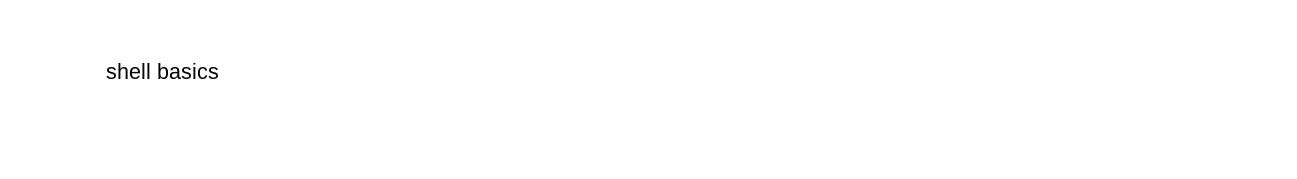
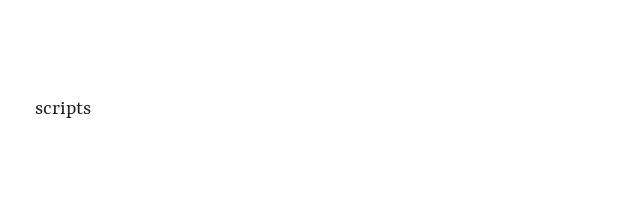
[106,63,219,79] shell basics -> [35,102,91,118] scripts

